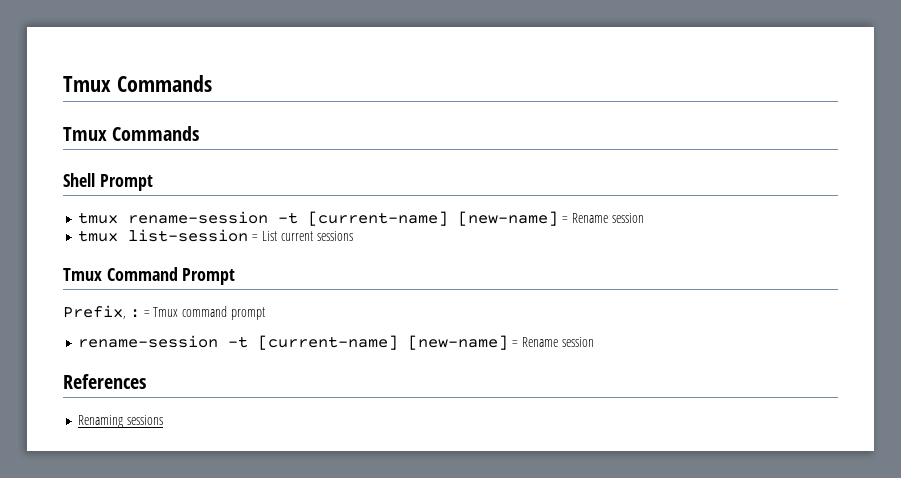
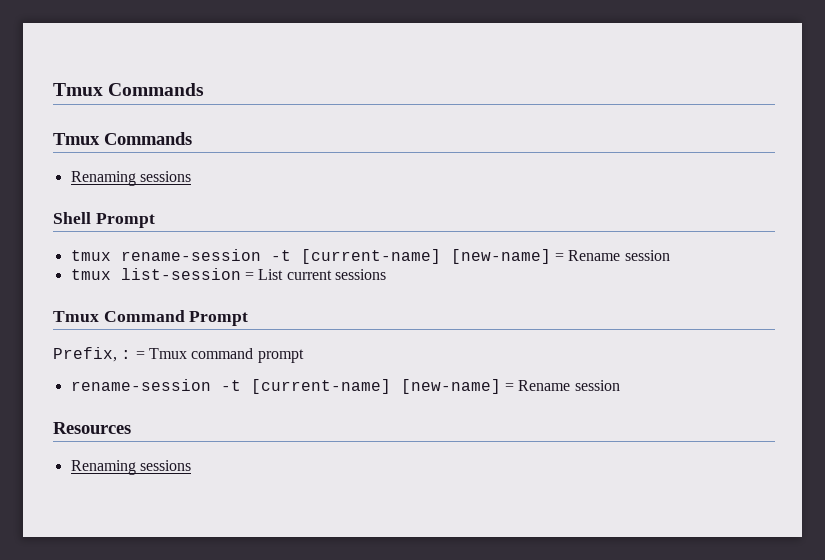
(200, 133) none -> [70,171,191,186] // Renaming sessions
[63,374,146,389] References -> [53,422,131,434] Resources

